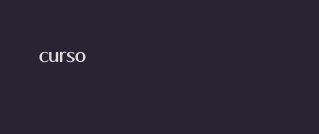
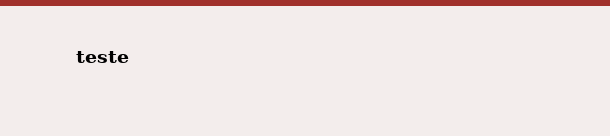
[39,51,86,63] curso -> [76,51,129,63] teste

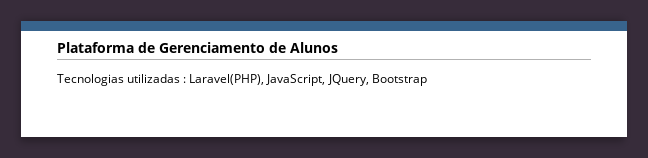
[76,51,129,63] teste -> [57,42,338,53] [57,74,427,86] Plataforma de Gerenciamento de Alunos // Tecnologias utilizadas : Laravel(PHP), JavaScript, JQuery, Bootstrap

